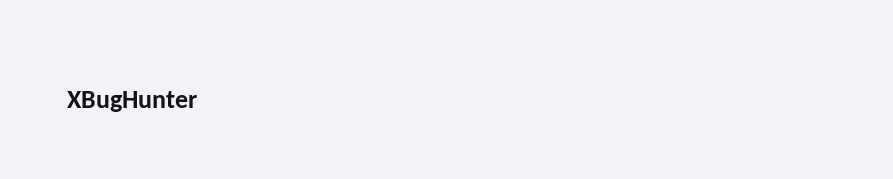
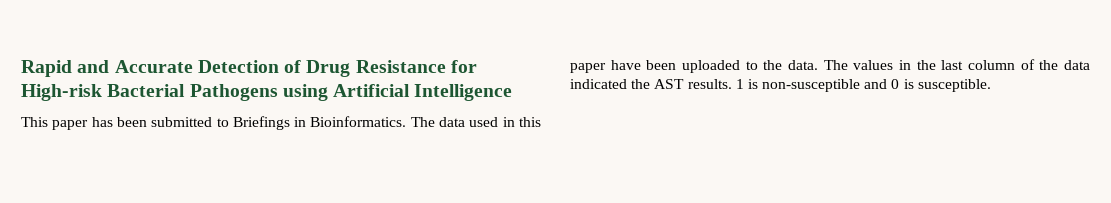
[67,91,197,112] XBugHunter -> [21,60,477,77] [21,84,513,101] [21,116,542,130] [570,59,1090,73] [570,79,991,92] Rapid and Accurate Detection of Drug Resistance for High-risk Bacterial Pathogens using Artificial Intelligence // This paper has been submitted to Briefings in Bioinformatics. The data used in this paper have been uploaded to the data. The values in the last column of the data indicated the AST results. 1 is non-susceptible and 0 is susceptible.

